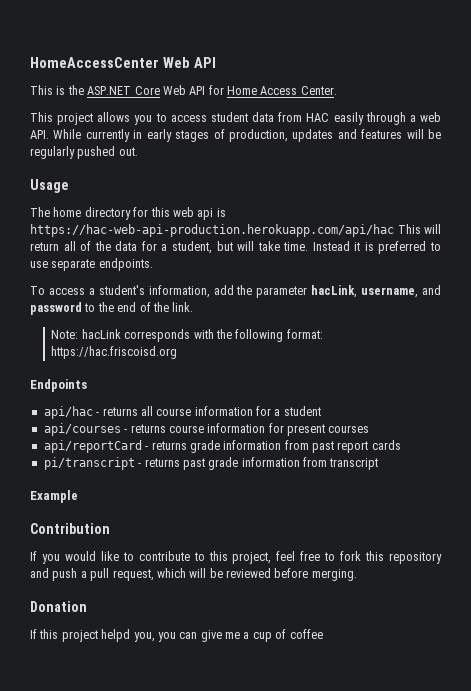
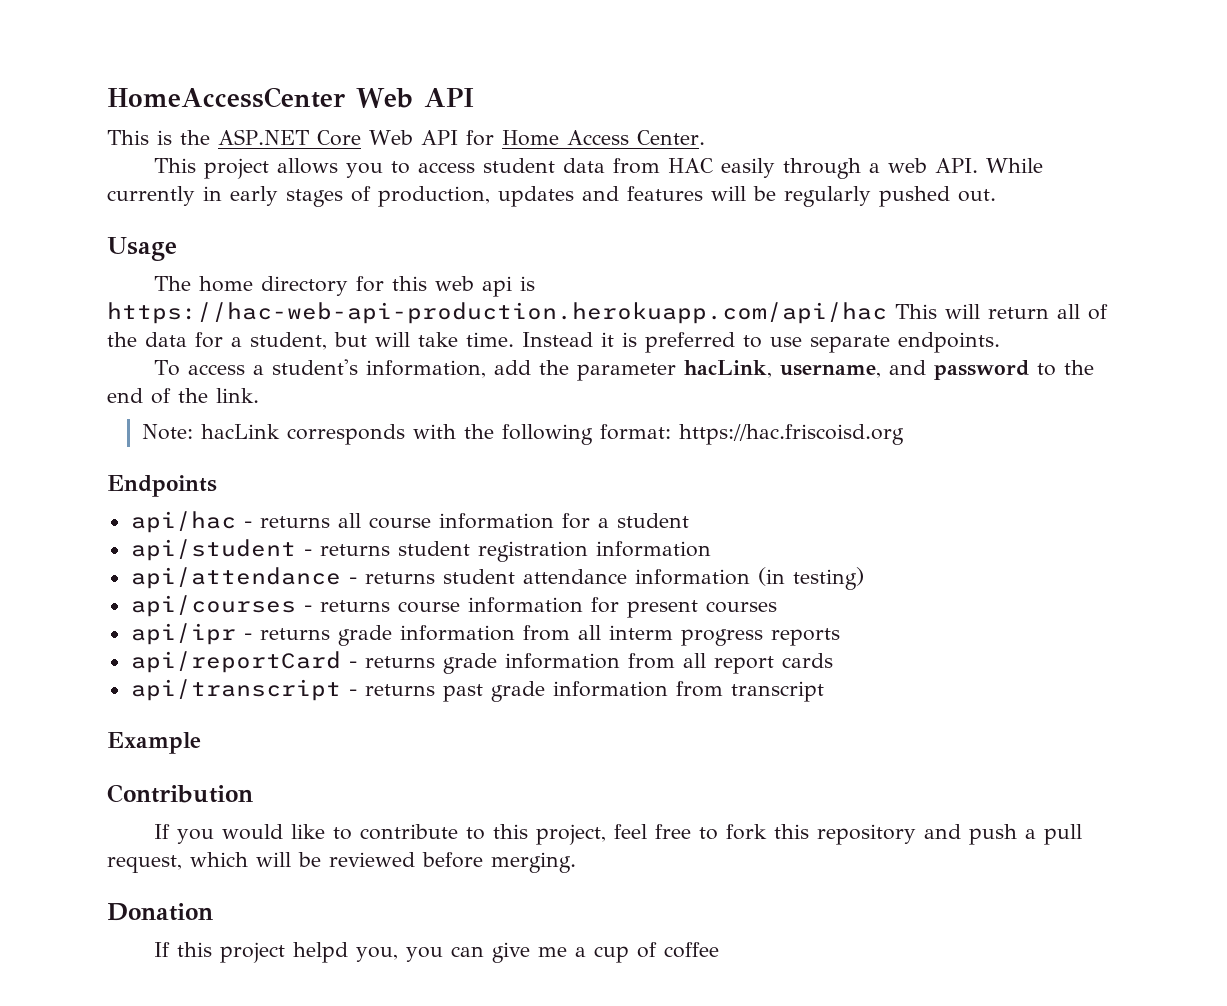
(321, 411) none -> [130,539,711,562] [130,567,864,590] // api/student - returns student registration information // api/attendance - returns student attendance information (in testing)
(370, 429) none -> [130,623,840,646] // api/ipr - returns grade information from all interm progress reports
[312,441,334,453] past -> [682,653,706,668] all
[43,457,135,470] pi/transcript -> [130,679,341,701] api/transcript

